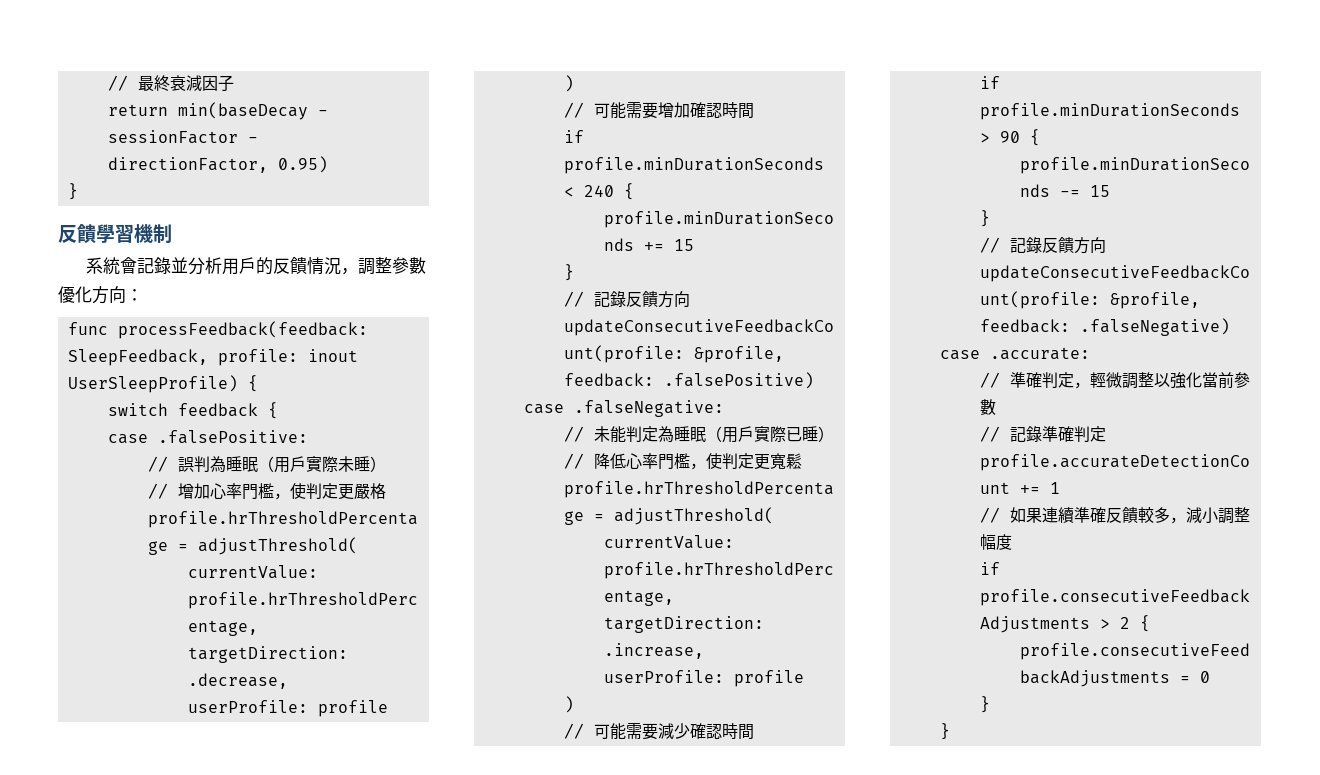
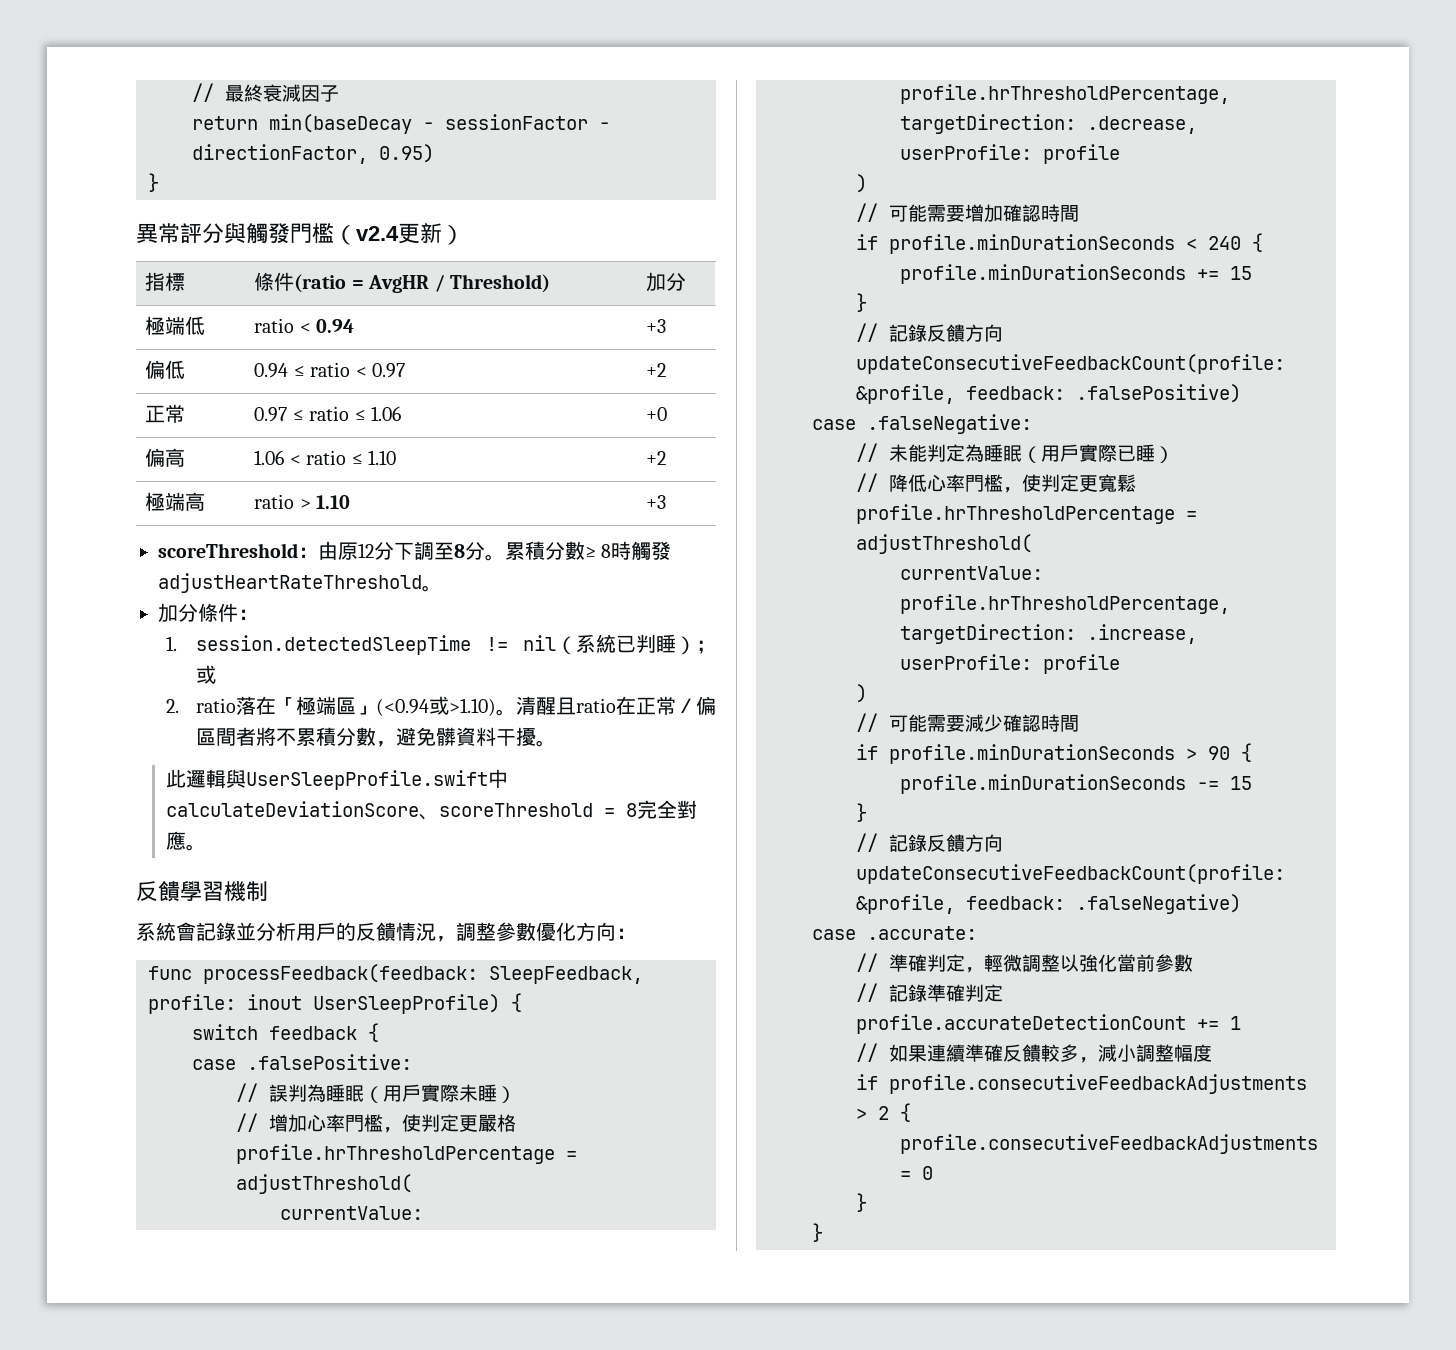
(79, 191) none -> [136,223,464,245] [145,272,186,291] [254,272,551,293] [646,272,687,292] [145,316,206,335] [254,318,355,333] [646,319,667,333] [145,360,186,379] [254,362,406,378] [646,363,667,377] [145,404,186,423] [254,406,402,422] [646,407,668,421] [145,448,186,467] [254,450,397,465] [646,451,667,465] [145,492,206,511] [254,494,351,509] [646,495,667,509] [158,541,672,561] [158,573,442,593] [158,603,258,623] [165,634,716,655] [195,665,216,684] [165,696,716,716] [195,727,556,747] [165,769,508,790] [165,800,697,820] [165,831,206,851] // 異常評分與觸發門檻（v2.4更新） // 指標 | 條件(ratio = AvgHR / Threshold) | 加分 // 極端低 | ratio < 0.94 | +3 // 偏低 | 0.94 ≤ ratio < 0.97 | +2 // 正常 | 0.97 ≤ ratio ≤ 1.06 | +0 // 偏高 | 1.06 < ratio ≤ 1.10 | +2 // 極端高 | ratio > 1.10 | +3 // scoreThreshold：由原12分下調至8分。累積分數≥ 8時觸發adjustHeartRateThreshold。 // 加分條件： // 1. session.detectedSleepTime != nil（系統已判睡）；或 // 2. ratio落在「極端區」(<0.94或>1.10)。清醒且ratio在正常／偏區間者將不累積分數，避免髒資料干擾。 // 此邏輯與UserSleepProfile.swift中calculateDeviationScore、scoreThreshold = 8完全對應。

